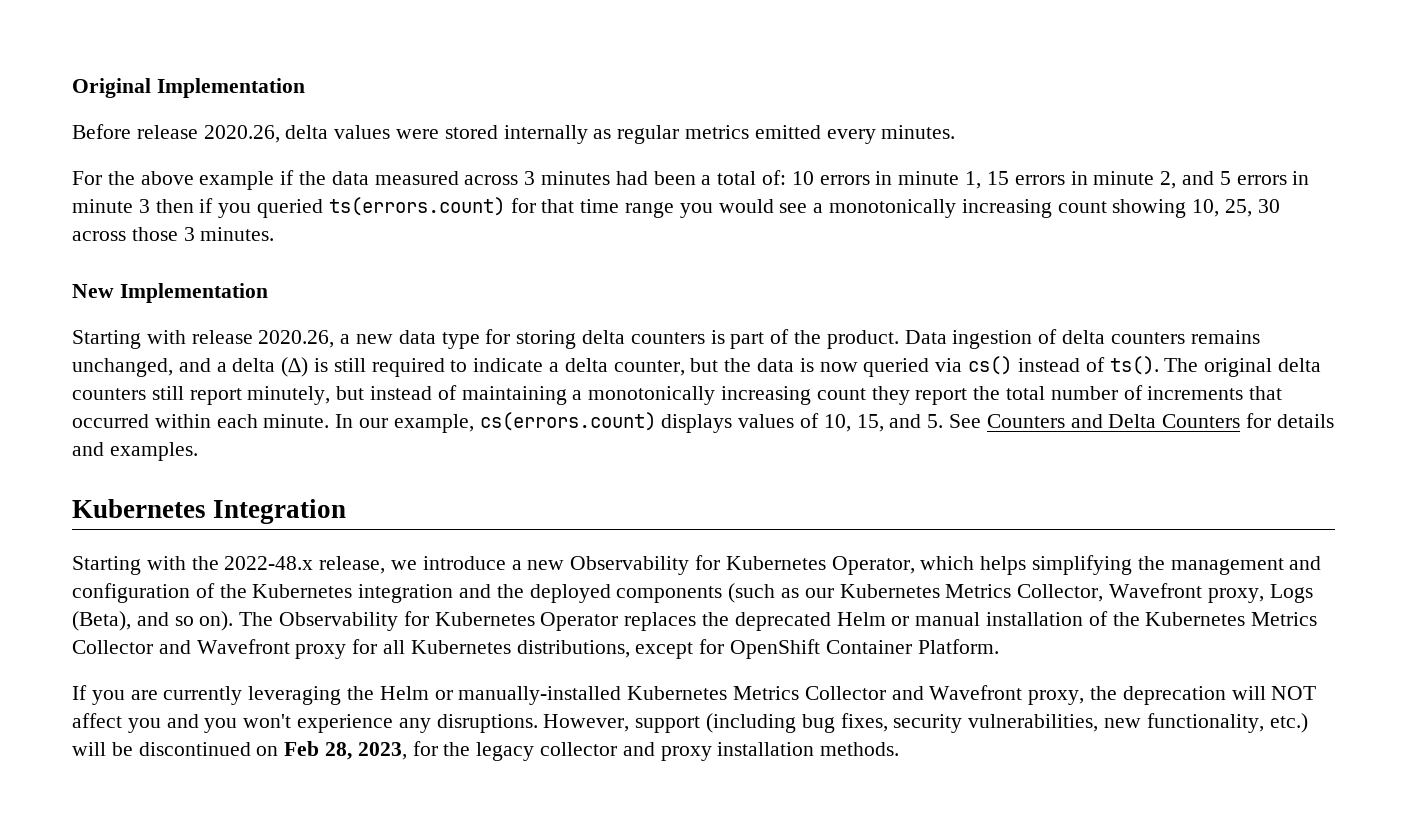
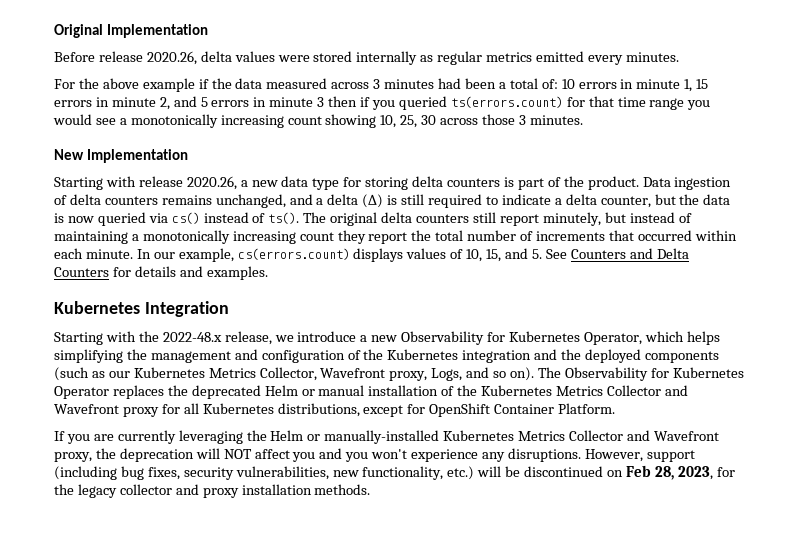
[1269,584,1313,603] [72,611,131,631] Logs (Beta), -> [431,368,463,381] Logs,

